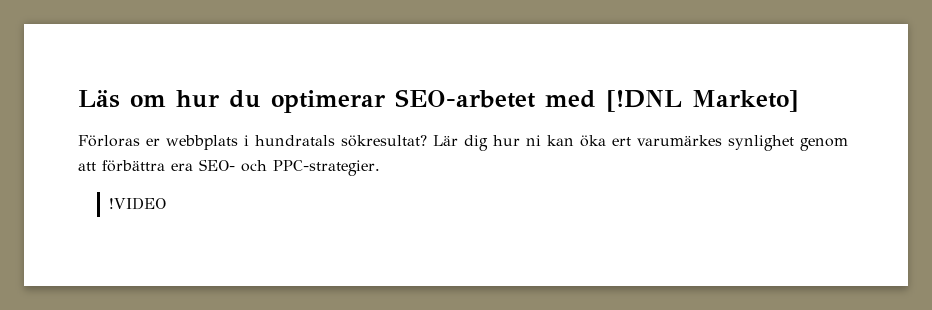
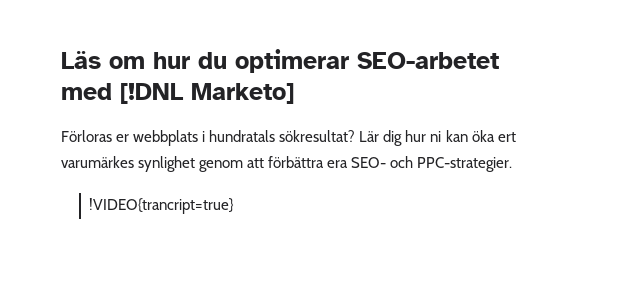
[108,197,166,210] !VIDEO -> [89,198,235,214] !VIDEO{trancript=true}

